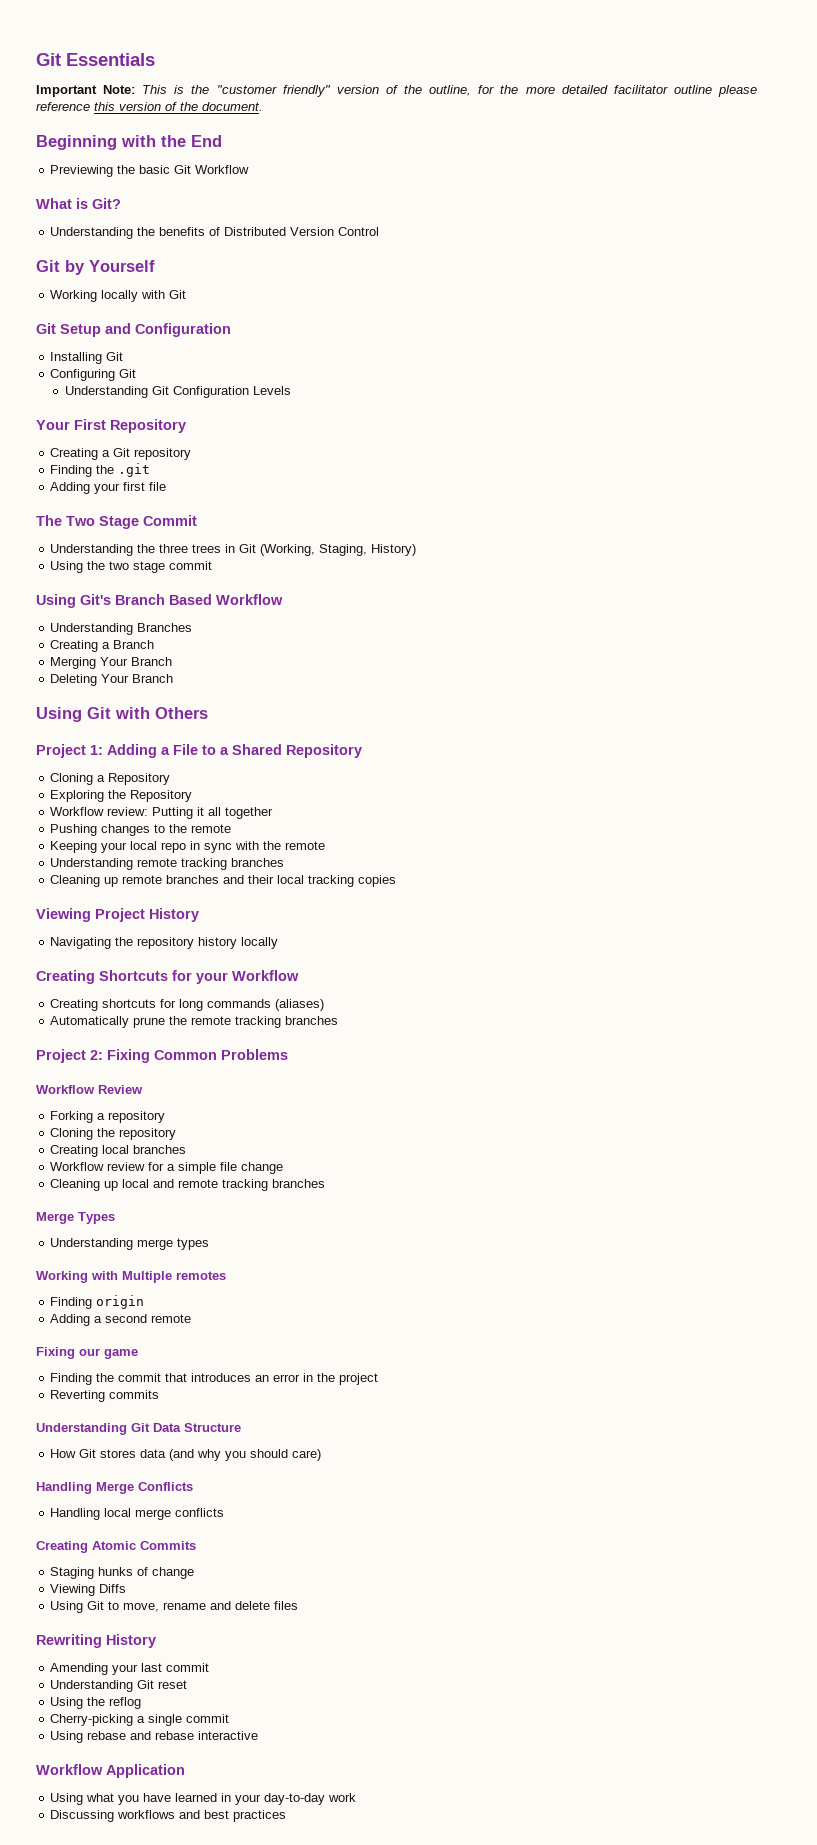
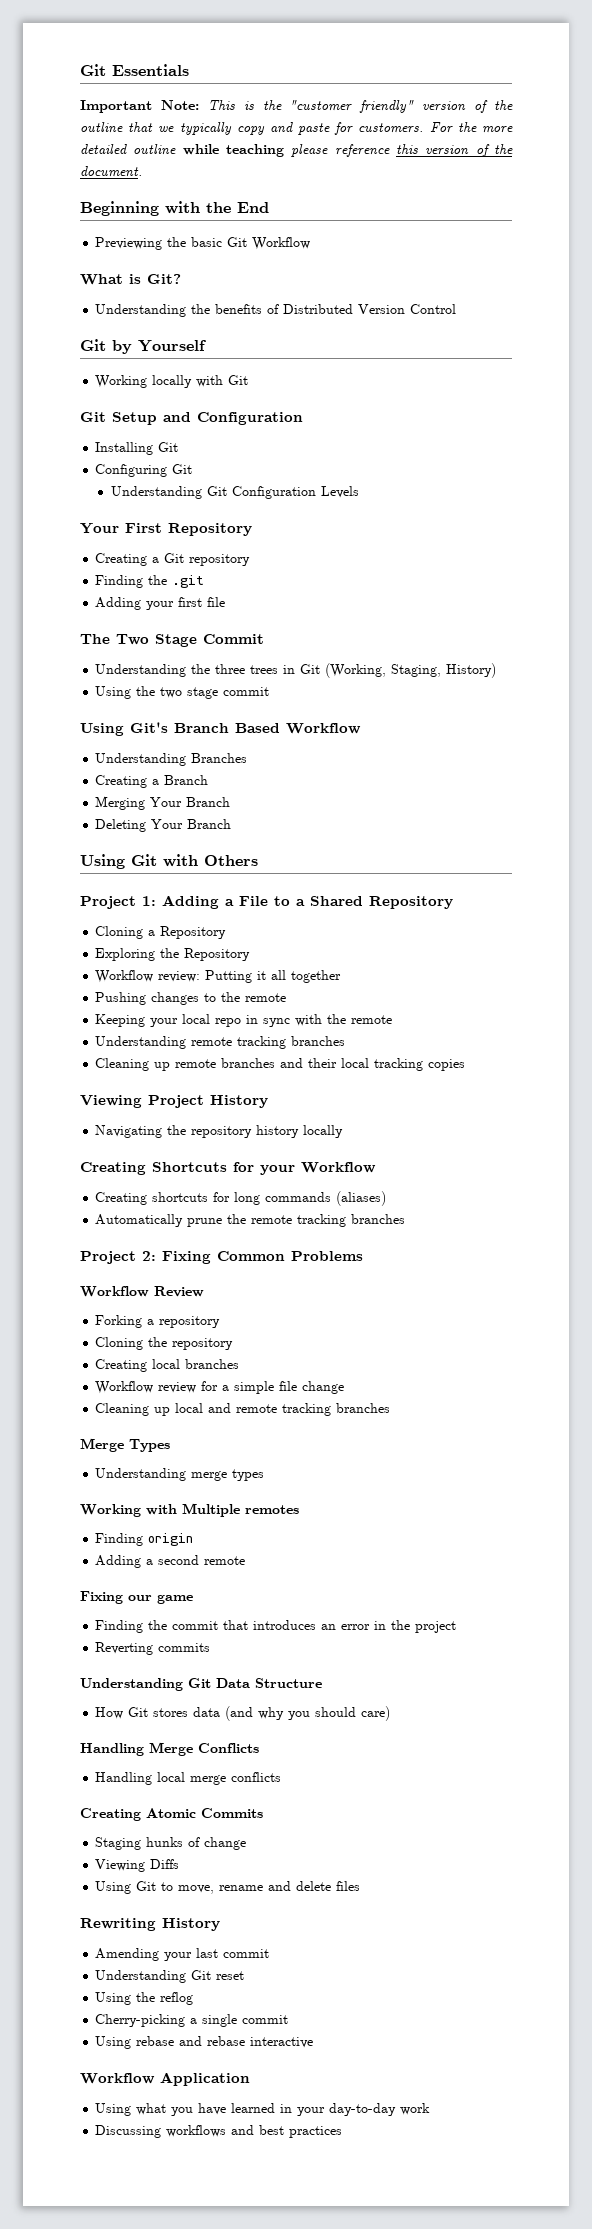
[429,85,712,96] outline, for the more detailed facilitator outline -> [80,122,513,135] [80,144,284,157] outline that we typically copy and paste for customers. For the more detailed outline while teaching

